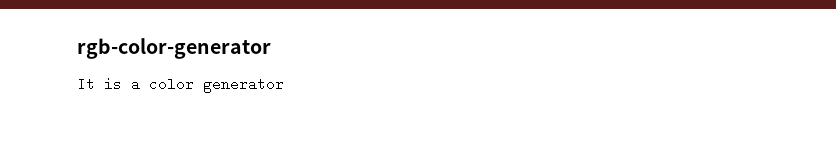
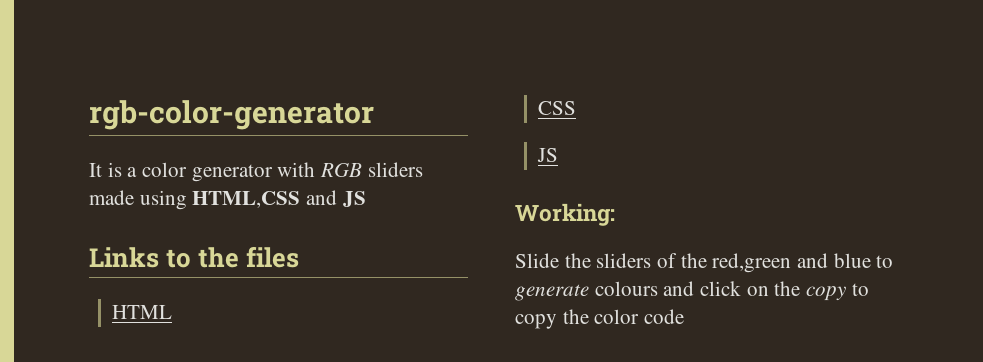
(284, 85) none -> [277,162,423,177] [89,190,366,210] [89,246,300,268] [112,305,173,319] [538,101,577,115] [537,148,559,162] [515,203,615,226] [515,253,894,273] [515,281,869,301] [515,309,685,329] with RGB sliders made using HTML,CSS and JS // Links to the files // HTML // CSS // JS // Working: // Slide the sliders of the red,green and blue to generate colours and click on the copy to copy the color code

